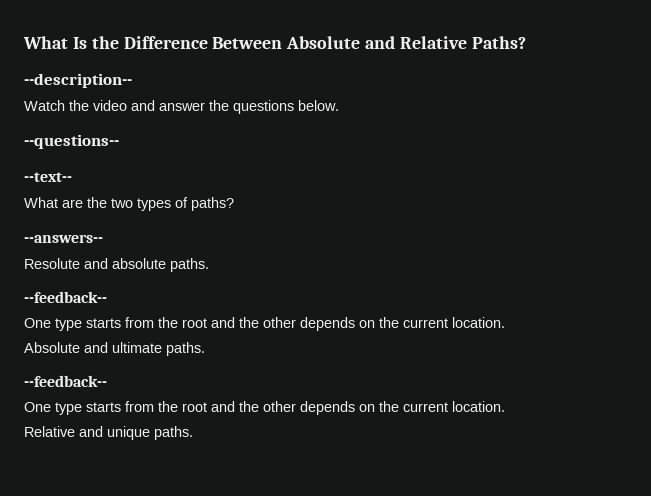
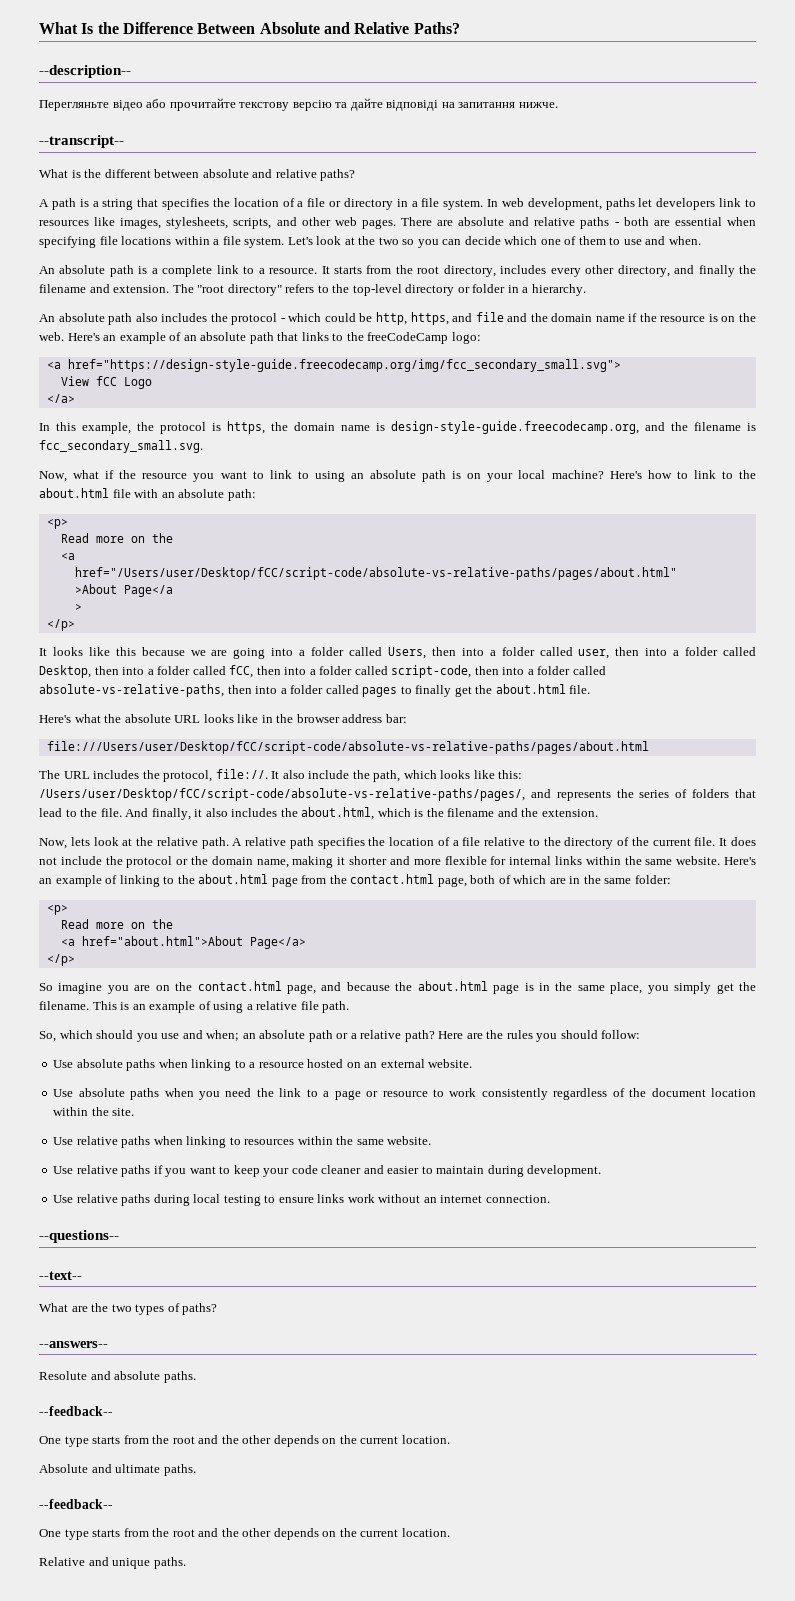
[24,100,339,114] Watch the video and answer the questions below. -> [39,98,558,111] [39,135,124,148] [39,169,356,181] [39,198,756,210] [39,217,756,229] [39,236,701,248] [39,265,756,277] [39,284,586,296] [39,312,756,325] [39,332,481,344] [46,359,621,372] [60,376,152,389] [46,394,75,403] [39,421,756,434] [39,440,203,453] [39,470,757,482] [39,488,256,501] [46,519,68,529] [60,533,173,543] [60,553,75,560] [74,567,677,580] [74,584,173,597] [74,604,82,611] [46,619,75,631] [39,647,757,659] [39,665,606,678] [39,684,591,697] [39,714,407,723] [46,741,649,754] [39,769,523,782] [39,788,757,801] [39,807,598,820] [39,837,756,849] [39,856,757,868] [39,874,671,887] [46,905,68,915] [60,919,173,929] [60,936,306,949] [46,954,75,966] [39,981,757,994] [39,1001,350,1013] [39,1030,641,1042] [53,1059,473,1071] [53,1088,756,1100] [53,1107,135,1116] [53,1136,432,1148] [53,1165,602,1177] [53,1194,550,1206] Перегляньте відео або прочитайте текстову версію та дайте відповіді на запитання нижче. // --transcript-- // What is the different between absolute and relative paths? // A path is a string that specifies the location of a file or directory in a file system. In web development, paths let developers link to resources like images, stylesheets, scripts, and other web pages. There are absolute and relative paths - both are essential when specifying file locations within a file system. Let's look at the two so you can decide which one of them to use and when. // An absolute path is a complete link to a resource. It starts from the root directory, includes every other directory, and finally the filename and extension. The "root directory" refers to the top-level directory or folder in a hierarchy. // An absolute path also includes the protocol - which could be http, https, and file and the domain name if the resource is on the web. Here's an example of an absolute path that links to the freeCodeCamp logo: // <a href="https://design-style-guide.freecodecamp.org/img/fcc_secondary_small.svg"> // View fCC Logo // </a> // In this example, the protocol is https, the domain name is design-style-guide.freecodecamp.org, and the filename is fcc_secondary_small.svg. // Now, what if the resource you want to link to using an absolute path is on your local machine? Here's how to link to the about.html file with an absolute path: // <p> // Read more on the // <a // href="/Users/user/Desktop/fCC/script-code/absolute-vs-relative-paths/pages/about.html" // >About Page</a // > // </p> // It looks like this because we are going into a folder called Users, then into a folder called user, then into a folder called Desktop, then into a folder called fCC, then into a folder called script-code, then into a folder called absolute-vs-relative-paths, then into a folder called pages to finally get the about.html file. // Here's what the absolute URL looks like in the browser address bar: // file:///Users/user/Desktop/fCC/script-code/absolute-vs-relative-paths/pages/about.html // The URL includes the protocol, file://. It also include the path, which looks like this: /Users/user/Desktop/fCC/script-code/absolute-vs-relative-paths/pages/, and represents the series of folders that lead to the file. And finally, it also includes the about.html, which is the filename and the extension. // Now, lets look at the relative path. A relative path specifies the location of a file relative to the directory of the current file. It does not include the protocol or the domain name, making it shorter and more flexible for internal links within the same website. Here's an example of linking to the about.html page from the contact.html page, both of which are in the same folder: // <p> // Read more on the // <a href="about.html">About Page</a> // </p> // So imagine you are on the contact.html page, and because the about.html page is in the same place, you simply get the filename. This is an example of using a relative file path. // So, which should you use and when; an absolute path or a relative path? Here are the rules you should follow: // Use absolute paths when linking to a resource hosted on an external website. // Use absolute paths when you need the link to a page or resource to work consistently regardless of the document location within the site. // Use relative paths when linking to resources within the same website. // Use relative paths if you want to keep your code cleaner and easier to maintain during development. // Use relative paths during local testing to ensure links work without an internet connection.

